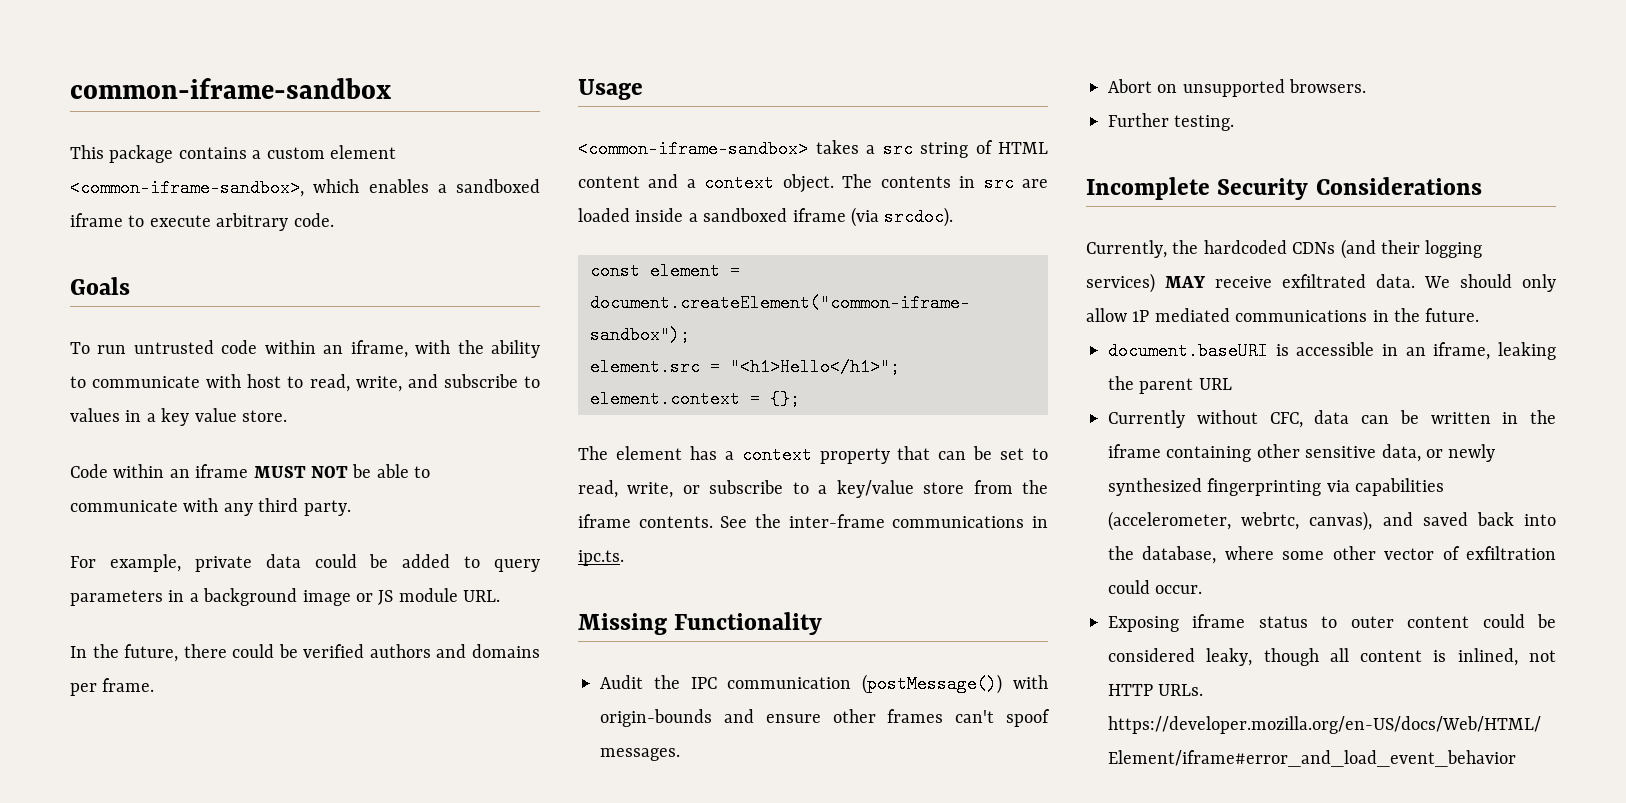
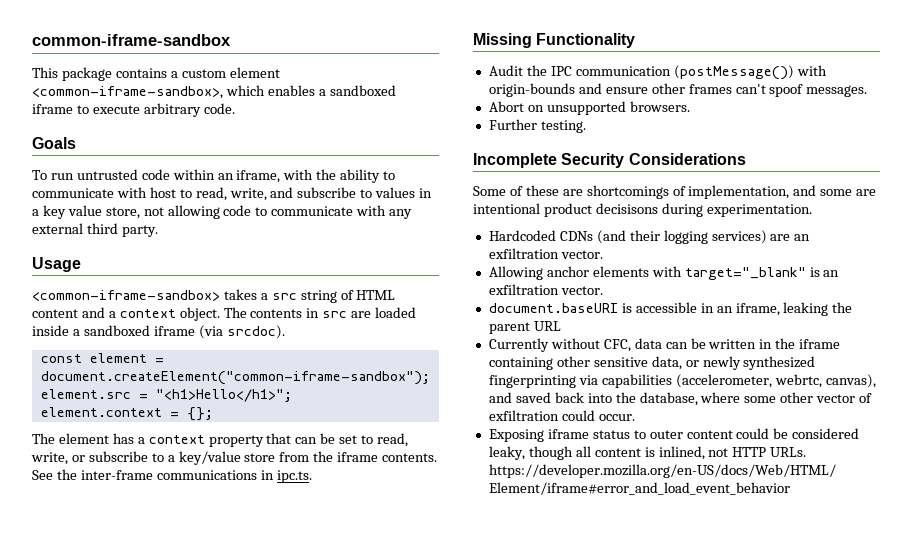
[242,410,287,422] [70,464,409,478] store. // Code within an iframe MUST NOT be able -> [105,205,252,219] store, not allowing code
(253, 509) none -> [32,223,83,234] external
[70,554,540,572] [70,588,501,606] [70,644,540,662] [70,678,155,696] // For example, private data could be added to query parameters in a background image or JS module URL. // In the future, there could be verified authors and domains per frame. -> (158, 231) none
[1086,240,1287,258] Currently, the hardcoded -> [473,185,877,199] [473,203,812,217] [488,230,556,241] Some of these are shortcomings of implementation, and some are intentional product decisisons during experimentation. // Hardcoded
[1165,274,1556,292] [1086,308,1480,322] MAY receive exfiltrated data. We should only allow 1P mediated communications in the future. -> [770,234,811,241] [488,248,603,259] [488,266,840,280] [488,284,603,295] are an exfiltration vector. // Allowing anchor elements with target="_blank" is an exfiltration vector.

